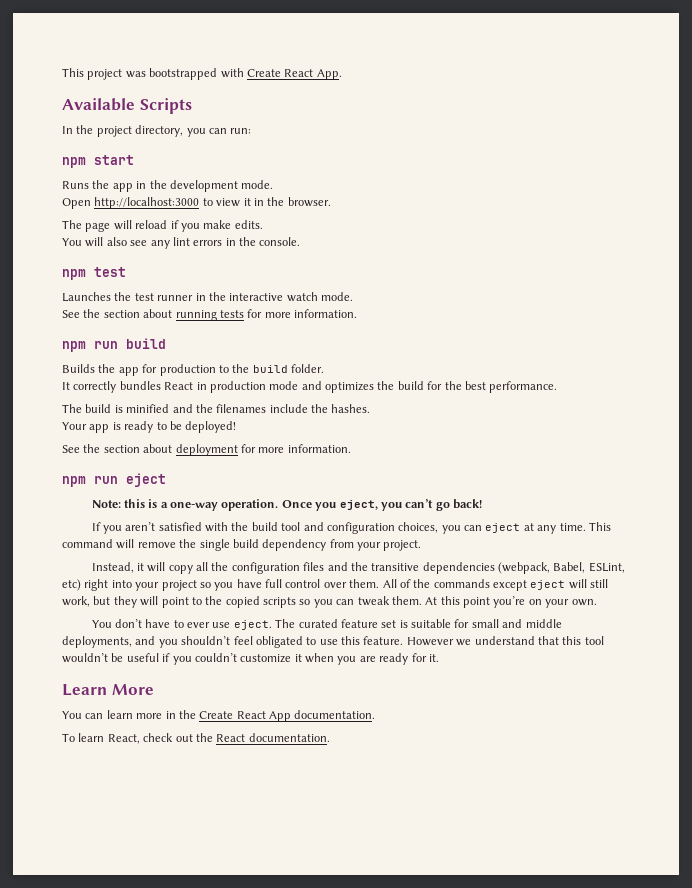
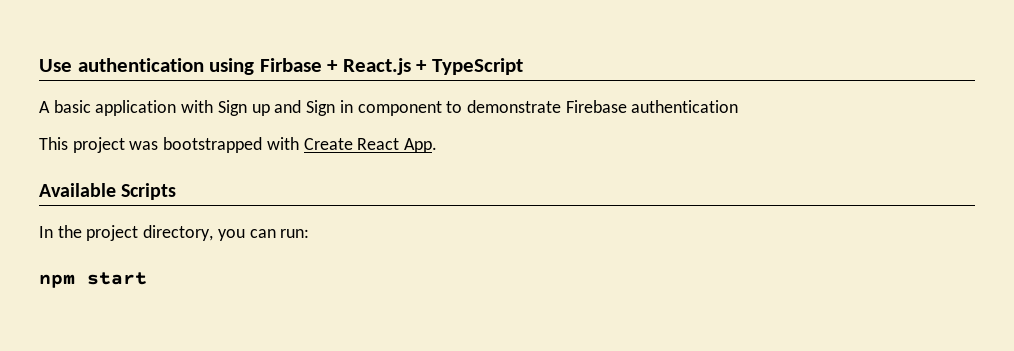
(62, 72) none -> [39,58,523,75] [39,100,739,116] Use authentication using Firbase + React.js + TypeScript // A basic application with Sign up and Sign in component to demonstrate Firebase authentication //
[62,180,274,192] [62,197,331,209] [62,220,263,232] [62,237,301,249] [62,267,126,280] [62,292,353,302] [62,309,357,321] [62,338,166,352] [62,364,324,376] [62,381,558,393] [62,404,371,413] [62,421,237,433] [62,444,351,456] [62,473,166,487] [91,499,483,511] [91,522,611,534] [62,539,422,551] [91,562,625,574] [62,579,609,591] [62,596,597,608] [91,619,562,630] [62,636,604,648] [62,653,439,665] [62,684,154,696] [62,710,376,722] [62,733,330,744] // Runs the app in the development mode. // Open http://localhost:3000 to view it in the browser. // The page will reload if you make edits. // You will also see any lint errors in the console. // npm test // Launches the test runner in the interactive watch mode. // See the section about running tests for more information. // npm run build // Builds the app for production to the build folder. // It correctly bundles React in production mode and optimizes the build for the best performance. // The build is minified and the filenames include the hashes. // Your app is ready to be deployed! // See the section about deployment for more information. // npm run eject // Note: this is a one-way operation. Once you eject, you can’t go back! // If you aren’t satisfied with the build tool and configuration choices, you can eject at any time. This command will remove the single build dependency from your project. // Instead, it will copy all the configuration files and the transitive dependencies (webpack, Babel, ESLint, etc) right into your project so you have full control over them. All of the commands except eject will still work, but they will point to the copied scripts so you can tweak them. At this point you’re on your own. // You don’t have to ever use eject. The curated feature set is suitable for small and middle deployments, and you shouldn’t feel obligated to use this feature. However we understand that this tool wouldn’t be useful if you couldn’t customize it when you are ready for it. // Learn More // You can learn more in the Create React App documentation. // To learn React, check out the React documentation. -> (147, 278) none

